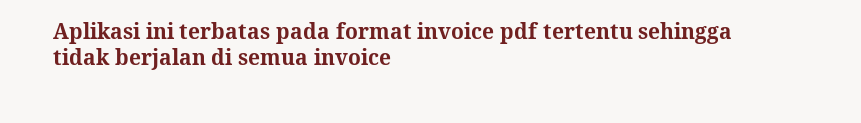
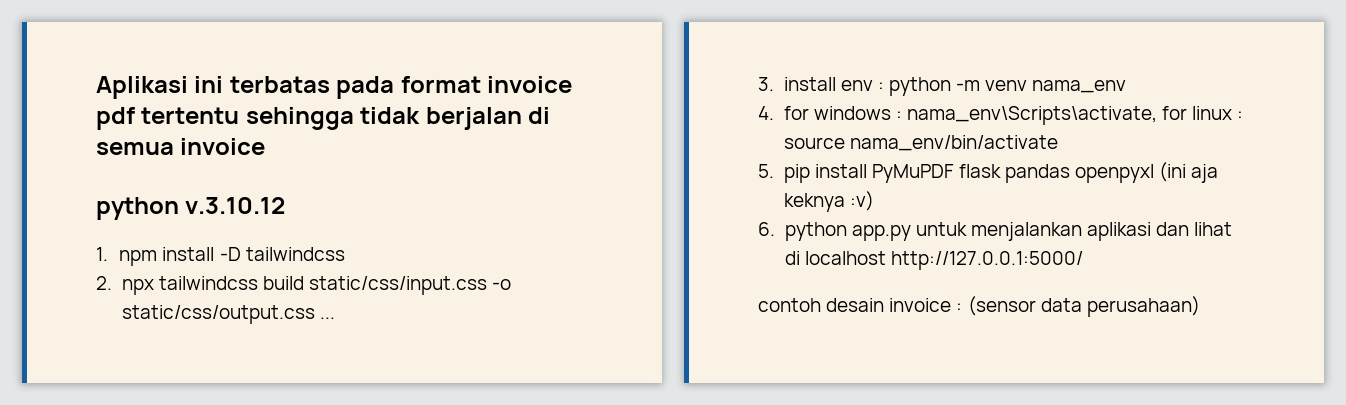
(391, 56) none -> [96,197,286,220] [96,247,345,266] [96,276,512,295] [121,305,335,324] [758,77,1127,96] [758,106,1244,125] [783,135,1058,151] [758,162,1219,183] [783,191,874,212] [758,222,1233,241] [784,251,1083,270] [758,296,1200,317] // python v.3.10.12 // 1. npm install -D tailwindcss // 2. npx tailwindcss build static/css/input.css -o static/css/output.css ... // 3. install env : python -m venv nama_env // 4. for windows : nama_env\Scripts\activate, for linux : source nama_env/bin/activate // 5. pip install PyMuPDF flask pandas openpyxl (ini aja keknya :v) // 6. python app.py untuk menjalankan aplikasi dan lihat di localhost http://127.0.0.1:5000/ // contoh desain invoice : (sensor data perusahaan)

